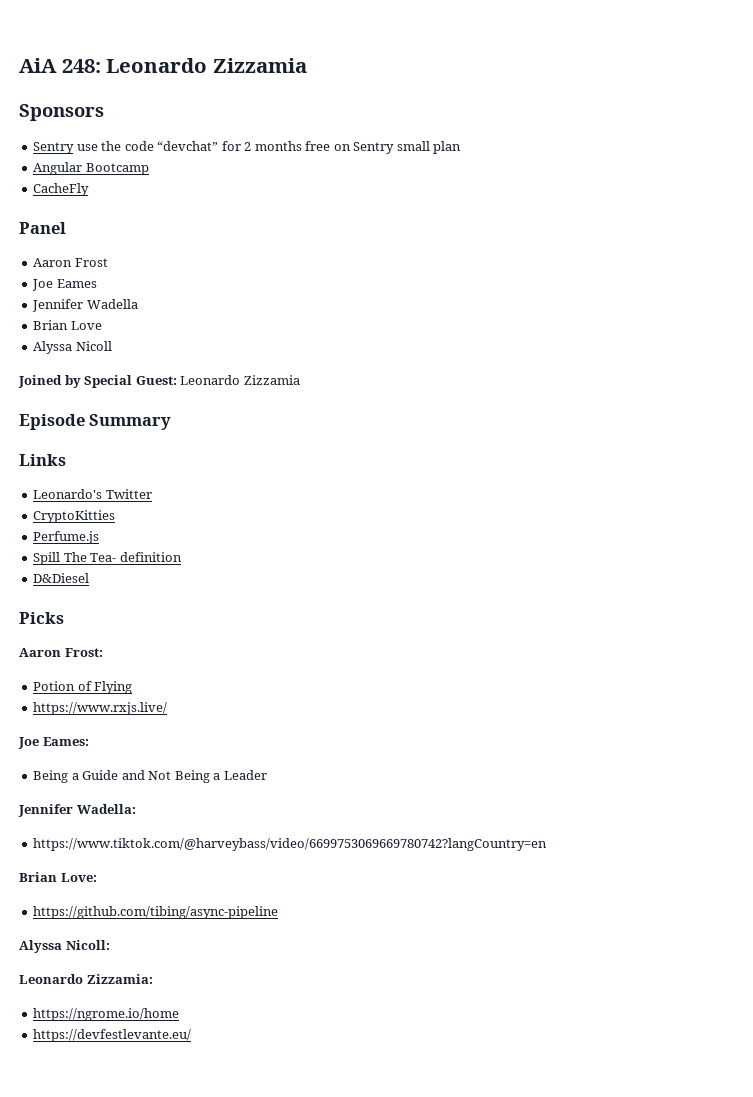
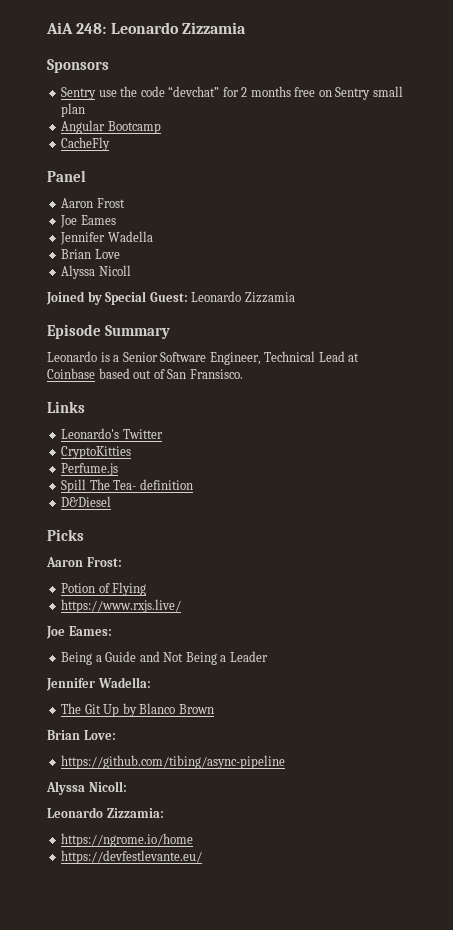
(172, 422) none -> [47,351,360,365] [47,368,243,379] // Leonardo is a Senior Software Engineer, Technical Lead at Coinbase based out of San Fransisco.
[33,838,548,851] https://www.tiktok.com/@harveybass/video/6699753069669780742?langCountry=en -> [61,703,214,717] The Git Up by Blanco Brown

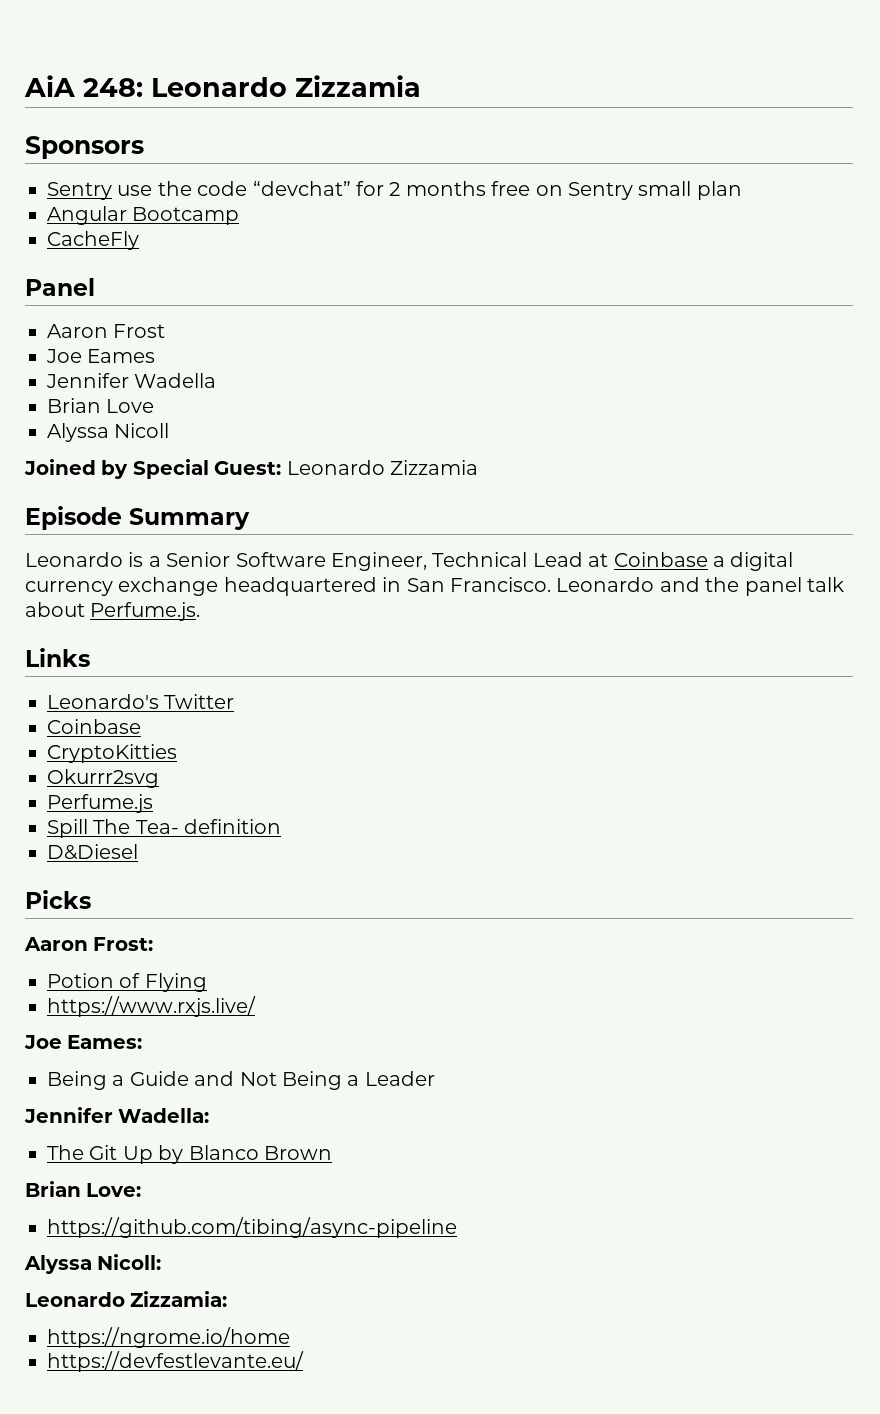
[98,368,243,379] based out of San Fransisco. -> [712,552,794,571] [25,577,844,596] [25,602,201,621] a digital currency exchange headquartered in San Francisco. Leonardo and the panel talk about Perfume.js.
(163, 434) none -> [47,719,141,734] // Coinbase
(132, 452) none -> [47,769,159,788] // Okurrr2svg

